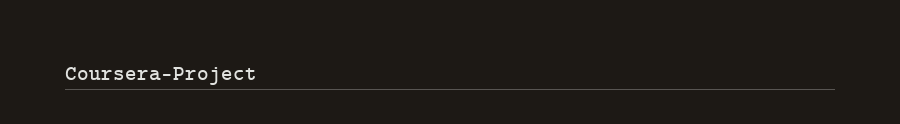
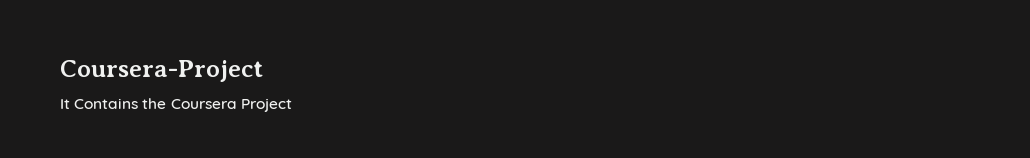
(257, 76) none -> [60,98,292,112] // It Contains the Coursera Project

